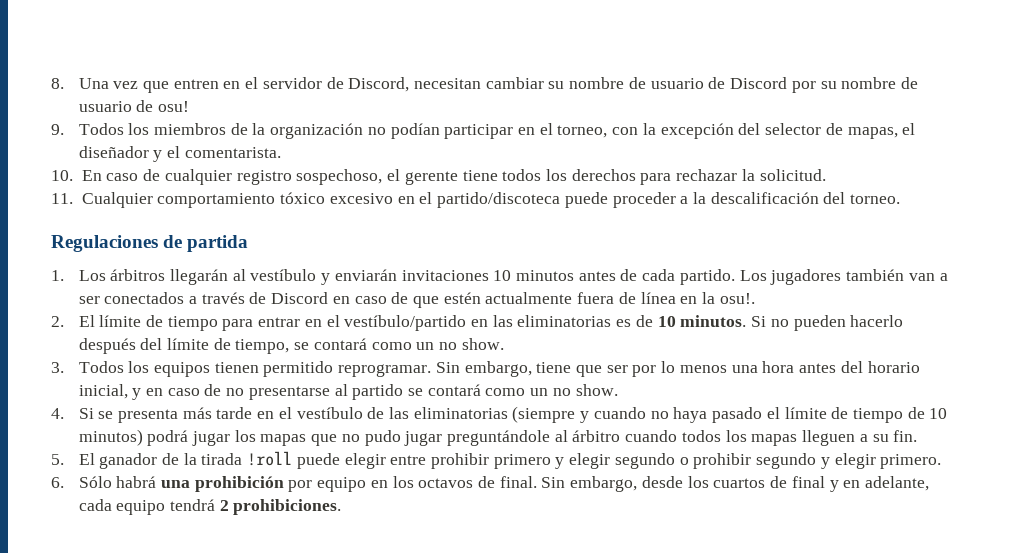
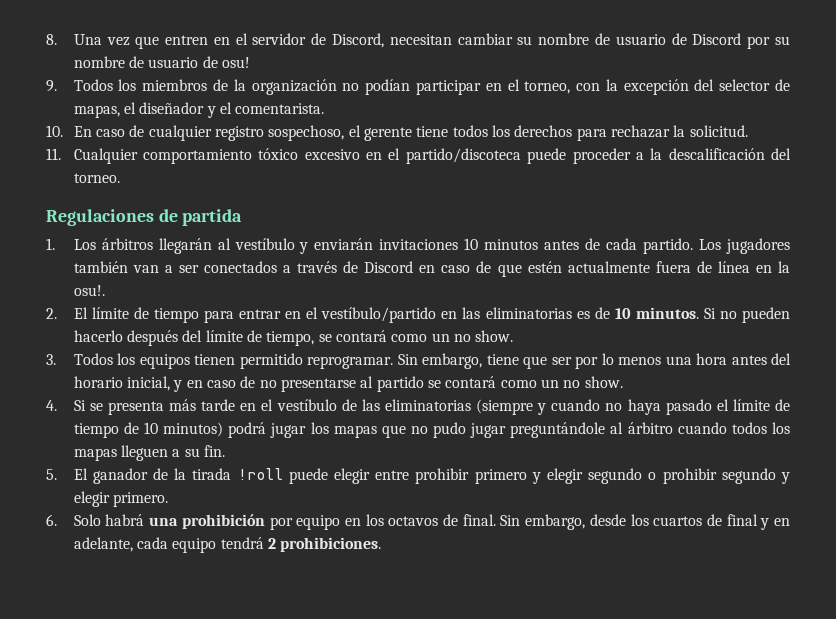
[78,476,112,488] Sólo -> [73,514,101,526] Solo

